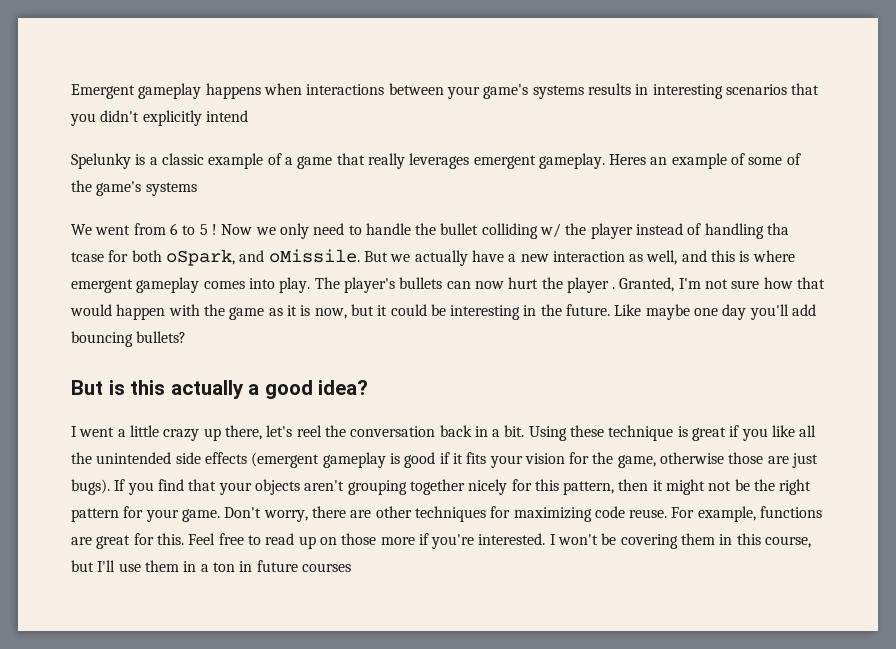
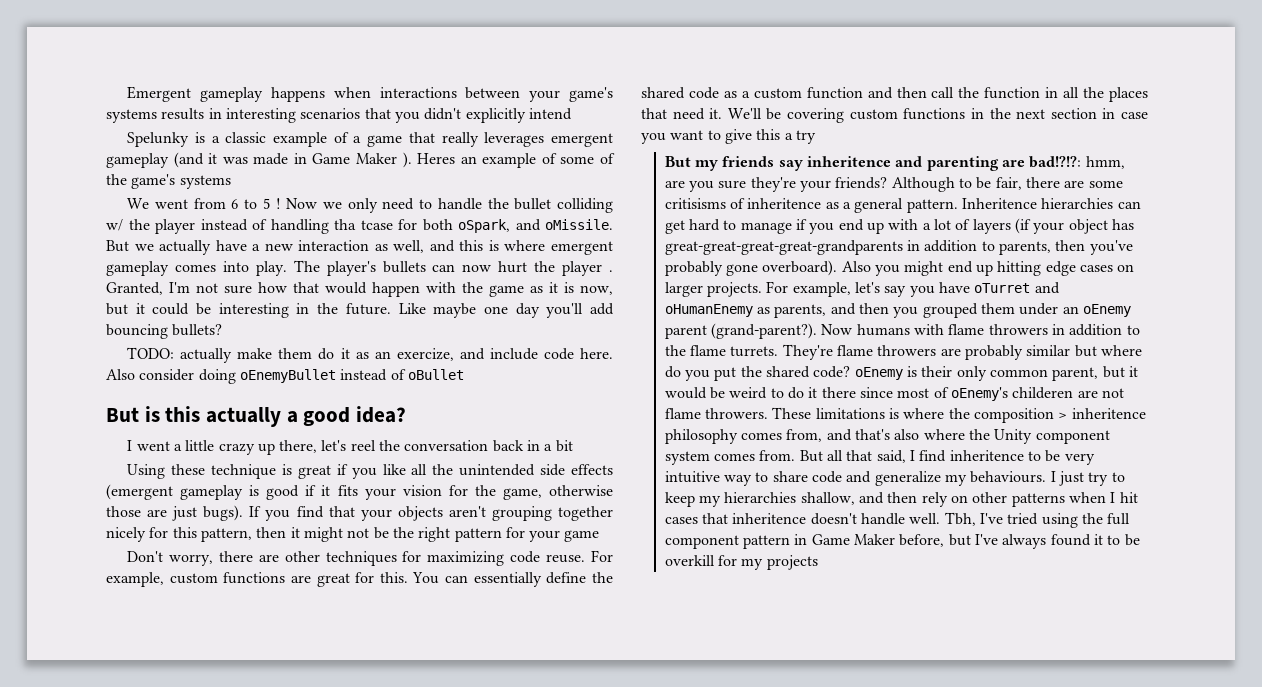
[538,153,605,169] gameplay. -> [106,152,412,168] gameplay (and it was made in Game Maker ).
(187, 337) none -> [127,347,613,363] [106,369,464,384] // TODO: actually make them do it as an exercize, and include code here. Also consider doing oEnemyBullet instead of oBullet
[504,425,525,437] bit. -> [555,440,573,452] bit //
[181,509,220,522] game. -> [564,530,600,542] game //
(756, 514) none -> [169,573,218,584] custom
[188,533,812,549] [71,560,351,572] Feel free to read up on those more if you're interested. I won't be covering them in this course, but I'll use them in a ton in future courses -> [412,572,613,587] [641,87,1148,102] [641,108,1149,123] [641,129,816,144] [664,156,1125,171] [664,177,1123,192] [664,198,1141,213] [664,218,1134,234] [664,240,1133,255] [664,260,1135,276] [664,281,1060,297] [664,303,1132,318] [664,323,1140,339] [664,344,1143,360] [664,366,1138,381] [664,387,1124,401] [664,407,1146,423] [664,429,1110,444] [664,450,1095,465] [664,471,1125,486] [664,492,1138,507] [664,512,1131,528] [664,534,1140,549] [664,555,818,570] You can essentially define the shared code as a custom function and then call the function in all the places that need it. We'll be covering custom functions in the next section in case you want to give this a try // But my friends say inheritence and parenting are bad!?!?: hmm, are you sure they're your friends? Although to be fair, there are some critisisms of inheritence as a general pattern. Inheritence hierarchies can get hard to manage if you end up with a lot of layers (if your object has great-great-great-great-grandparents in addition to parents, then you've probably gone overboard). Also you might end up hitting edge cases on larger projects. For example, let's say you have oTurret and oHumanEnemy as parents, and then you grouped them under an oEnemy parent (grand-parent?). Now humans with flame throwers in addition to the flame turrets. They're flame throwers are probably similar but where do you put the shared code? oEnemy is their only common parent, but it would be weird to do it there since most of oEnemy's childeren are not flame throwers. These limitations is where the composition > inheritence philosophy comes from, and that's also where the Unity component system comes from. But all that said, I find inheritence to be very intuitive way to share code and generalize my behaviours. I just try to keep my hierarchies shallow, and then rely on other patterns when I hit cases that inheritence doesn't handle well. Tbh, I've tried using the full component pattern in Game Maker before, but I've always found it to be overkill for my projects

